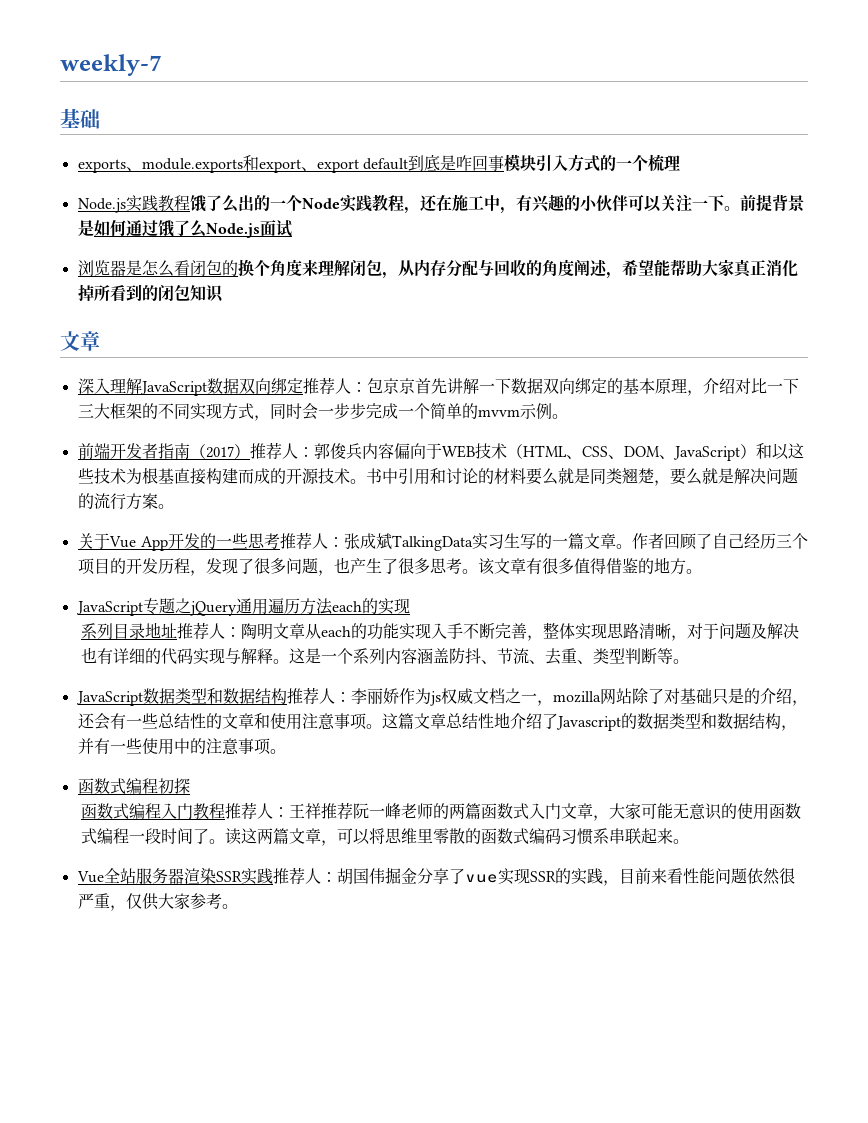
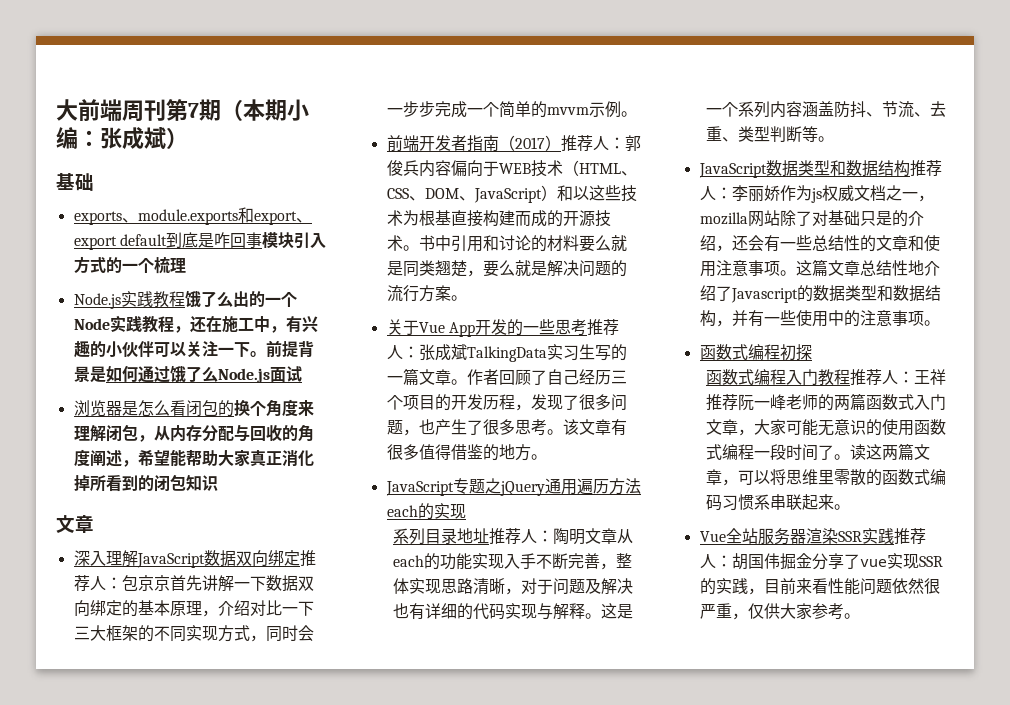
[60,54,162,76] weekly-7 -> [56,99,309,121] [56,127,188,150] 大前端周刊第7期（本期小编：张成斌）

